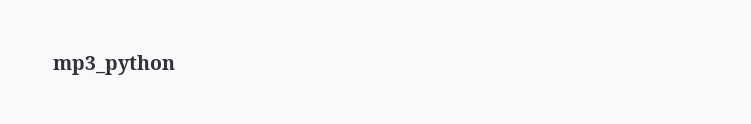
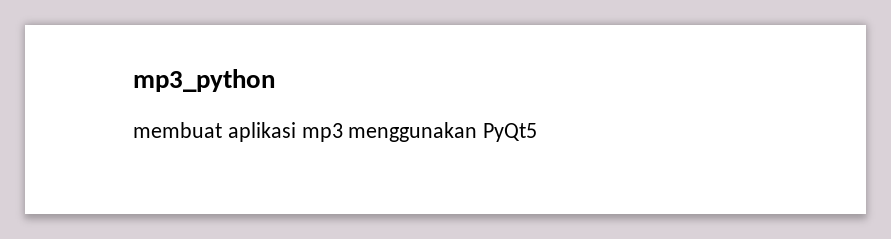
(175, 65) none -> [133,122,538,142] // membuat aplikasi mp3 menggunakan PyQt5

